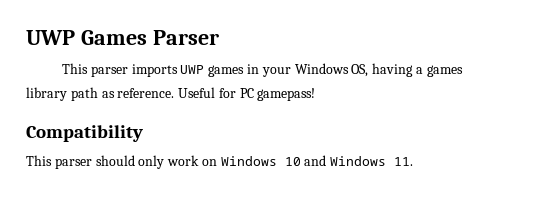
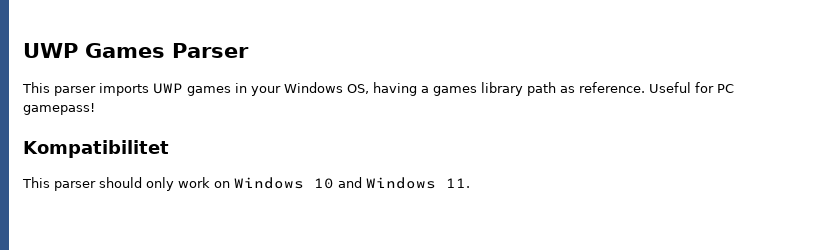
[26,125,143,142] Compatibility -> [23,140,169,158] Kompatibilitet

